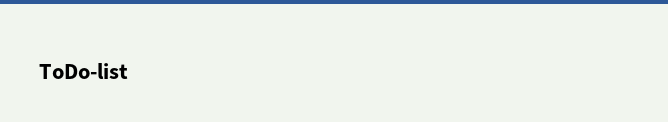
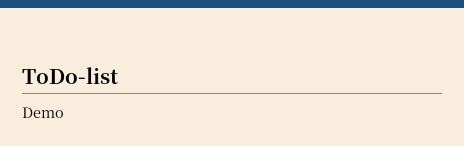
(128, 71) none -> [22,107,64,118] // Demo

